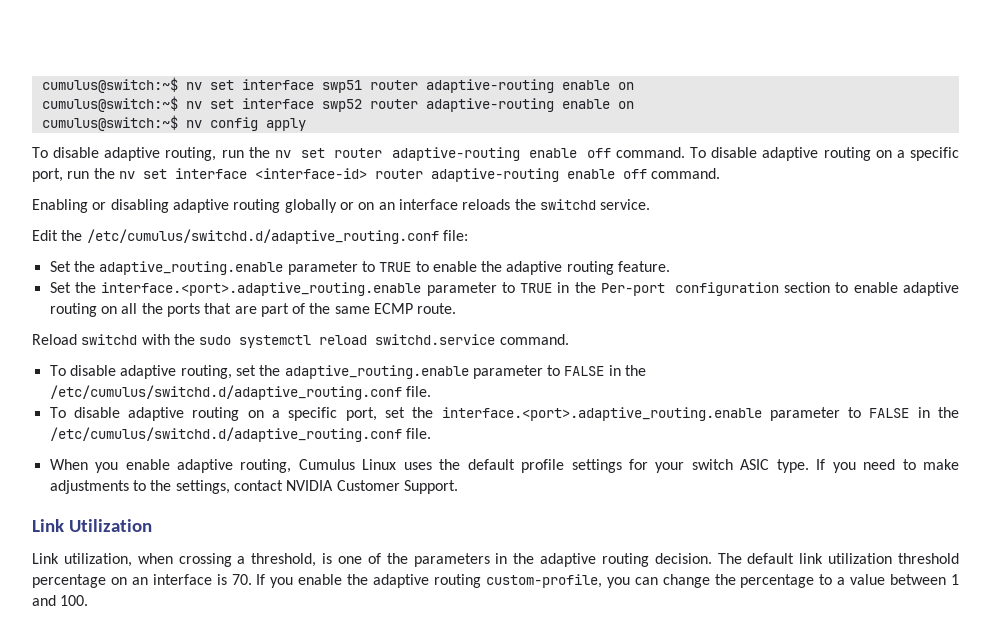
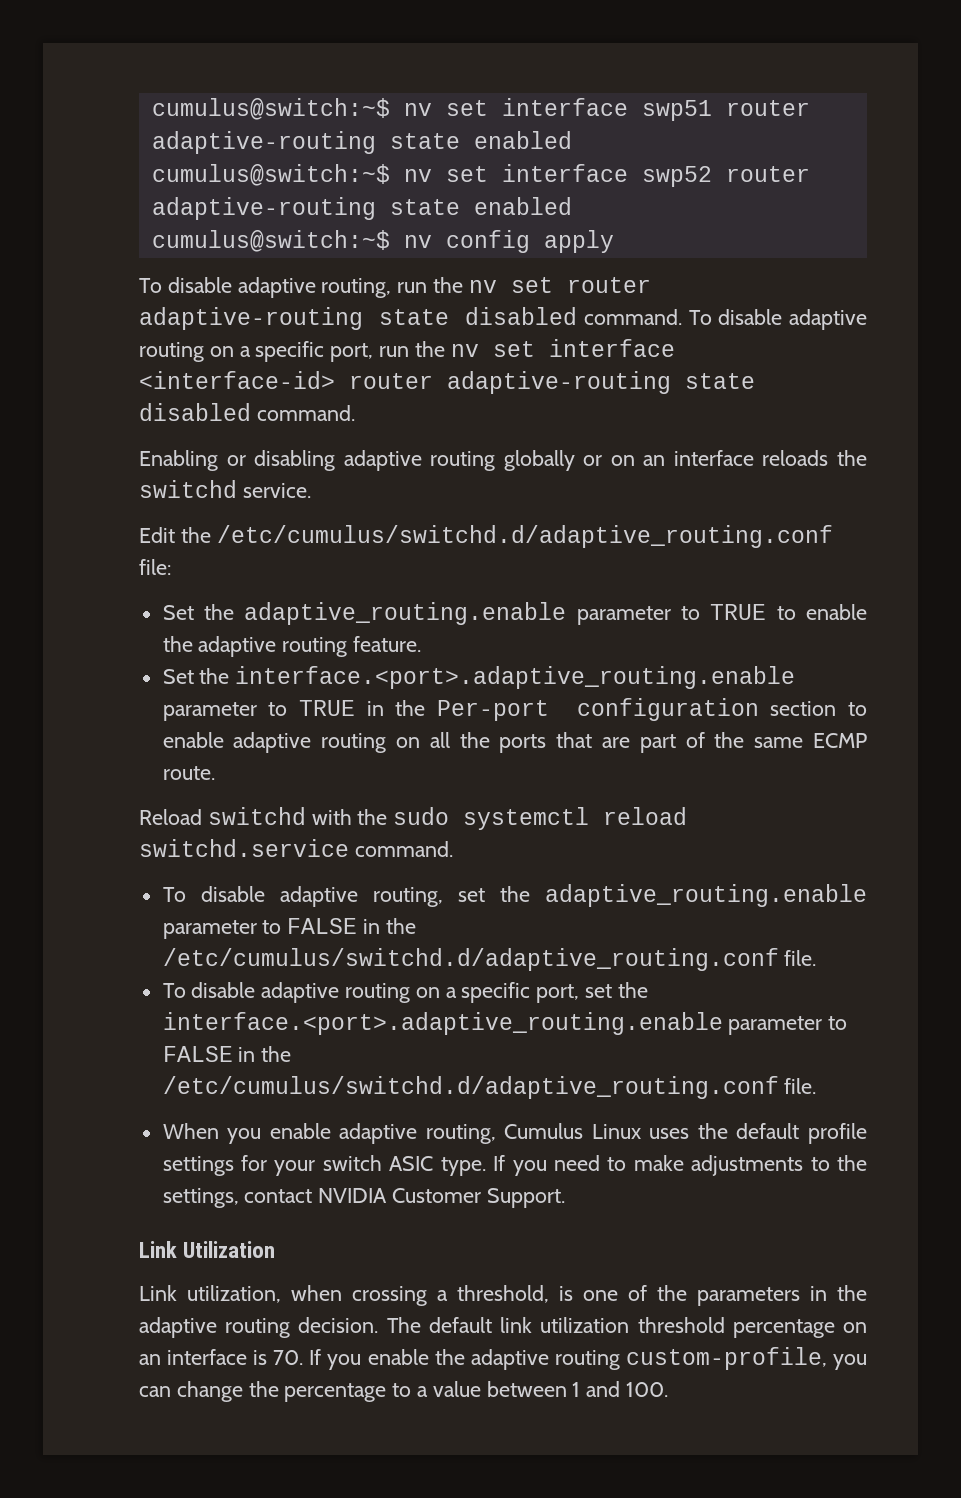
[561,80,634,90] enable on -> [389,131,572,149] state enabled
[561,99,634,109] enable on -> [389,197,572,215] state enabled
[529,148,611,158] enable off -> [379,307,578,325] state disabled
[566,169,647,179] enable off -> [685,373,755,389] [139,403,251,421] state disabled

